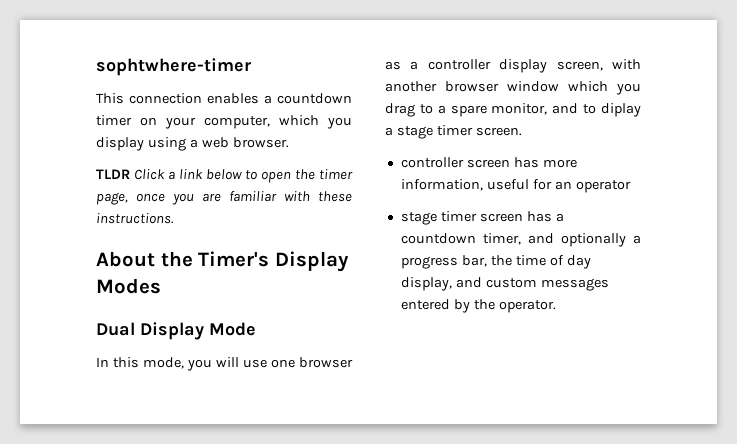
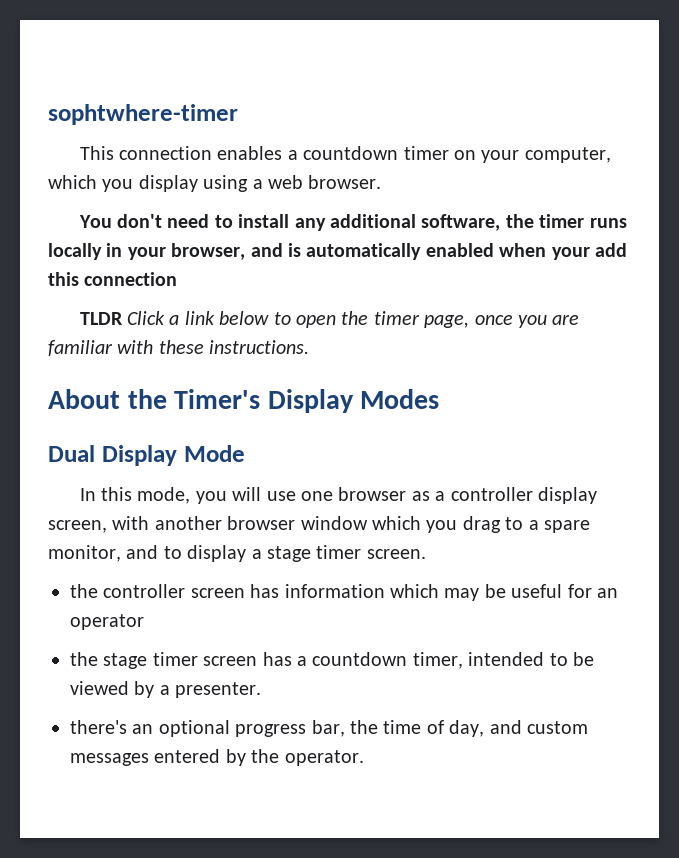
(289, 142) none -> [78,214,627,231] [48,243,627,260] [48,272,178,286] // You don't need to install any additional software, the timer runs locally in your browser, and is automatically enabled when your add this connection
[601,103,641,117] diplay -> [187,545,247,562] display
(522, 131) none -> [70,584,98,598] the
[542,159,577,168] [400,179,483,191] more information, -> [284,584,506,601] information which may be
(631, 186) none -> [70,652,98,666] the
[527,233,641,247] and optionally a -> [468,652,594,666] [70,681,262,698] [70,720,230,737] intended to be viewed by a presenter. // there's an optional
[566,255,591,269] [400,277,452,291] day display, -> [449,720,485,737] day,

